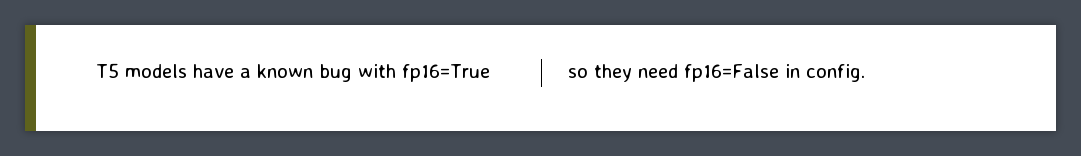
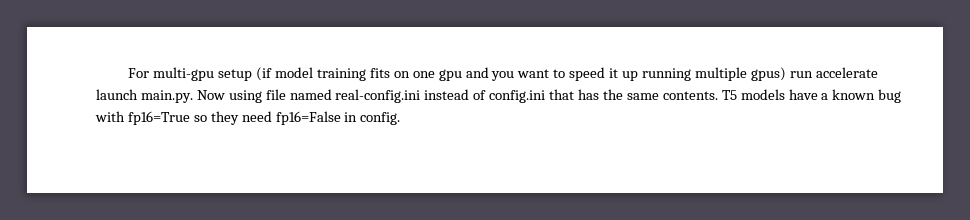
(96, 70) none -> [128,67,878,81] [96,89,718,103] For multi-gpu setup (if model training fits on one gpu and you want to speed it up running multiple gpus) run accelerate launch main.py. Now using file named real-config.ini instead of config.ini that has the same contents.

